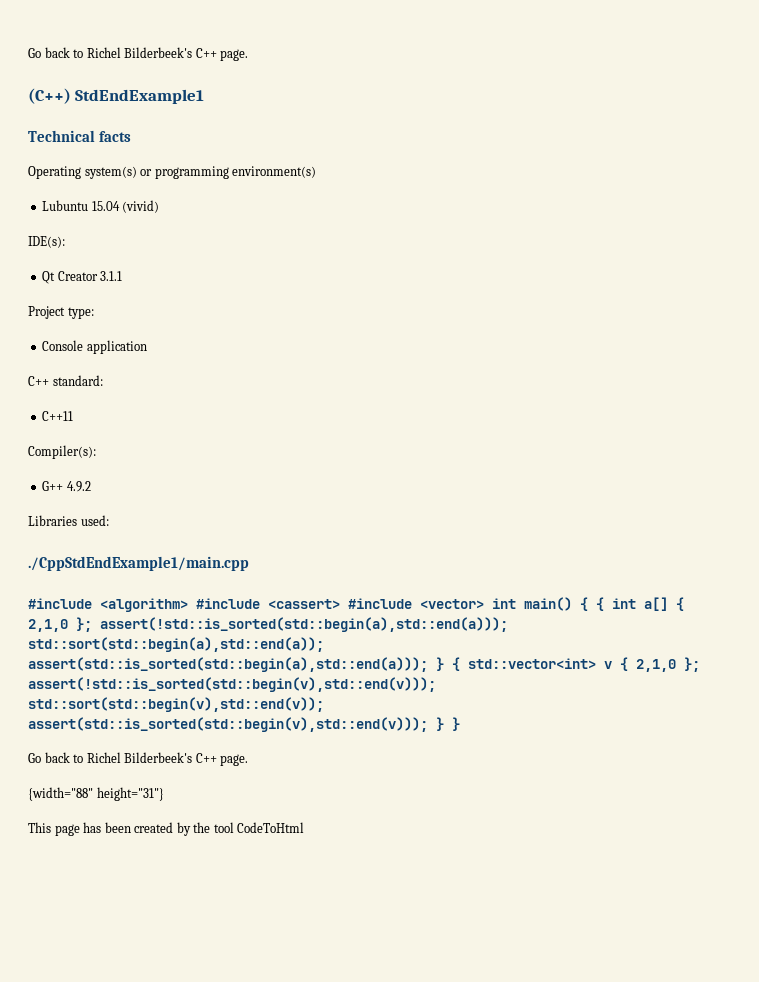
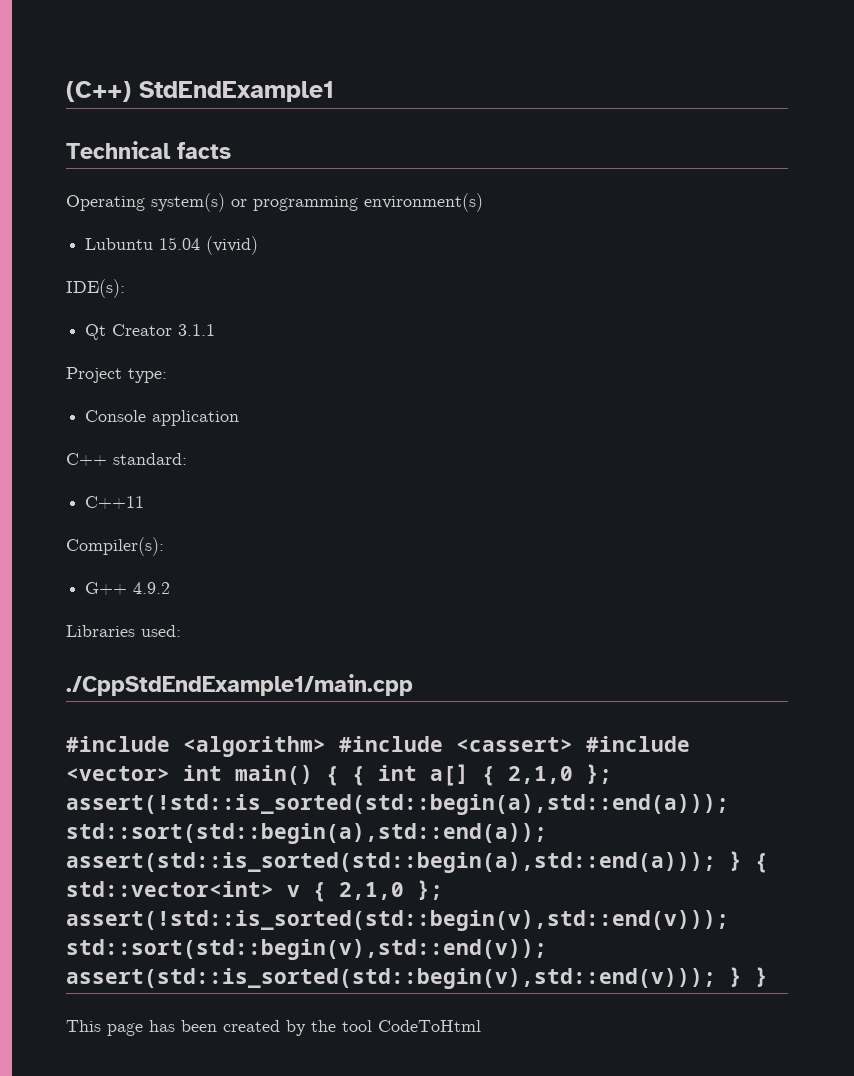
[28,47,249,61] Go back to Richel Bilderbeek's C++ page. // -> (66, 91) none
[28,752,249,766] [28,787,164,801] // Go back to Richel Bilderbeek's C++ page. // {width="88" height="31"} -> (768, 977) none

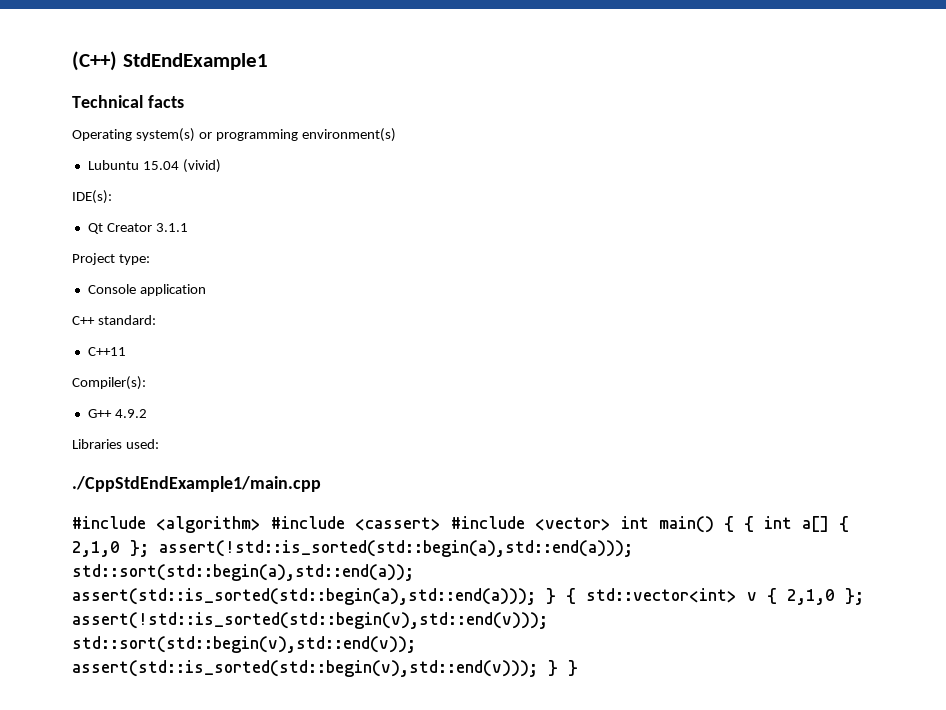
[66,1020,481,1036] // This page has been created by the tool CodeToHtml -> (578, 668) none

